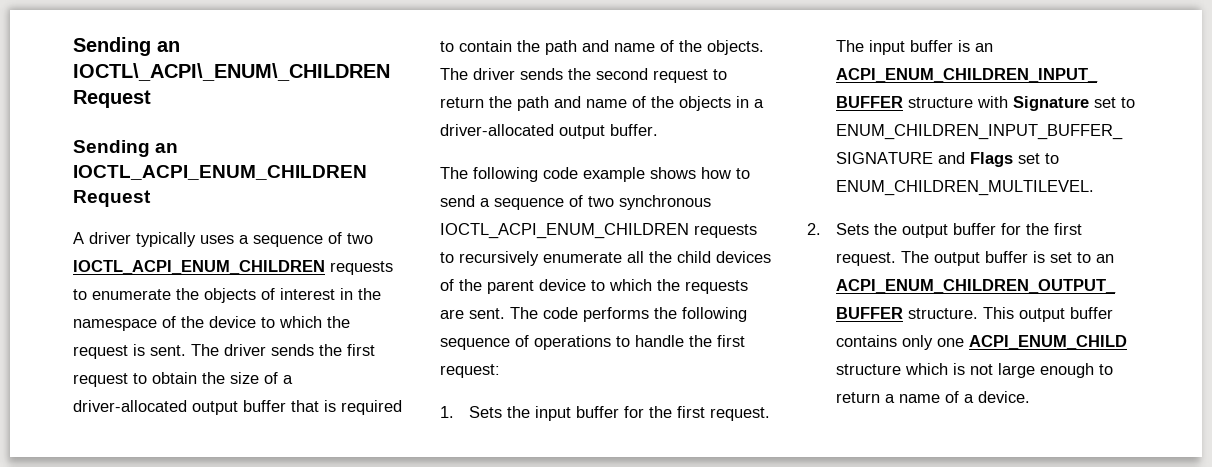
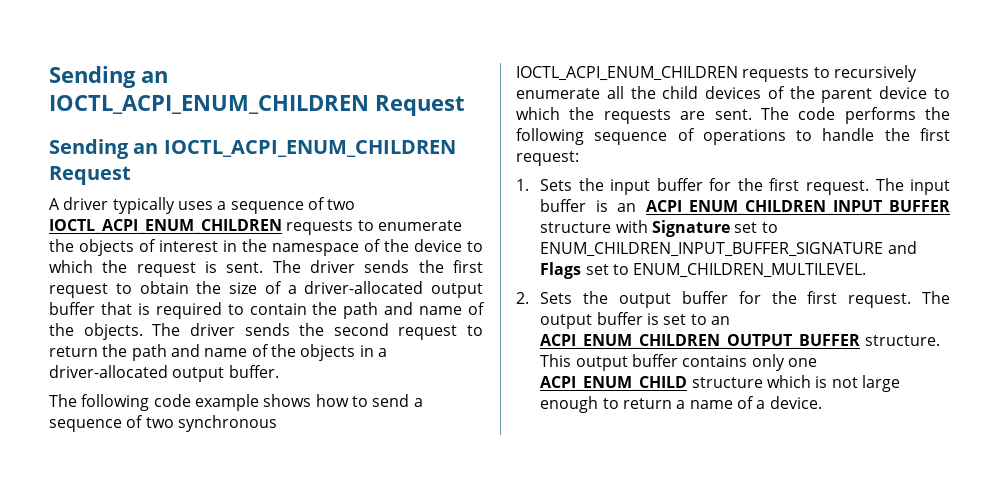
[73,37,180,56] [73,63,390,81] Sending an IOCTL\_ACPI\_ENUM\_CHILDREN -> [49,66,168,88] [49,95,369,114] Sending an IOCTL_ACPI_ENUM_CHILDREN

